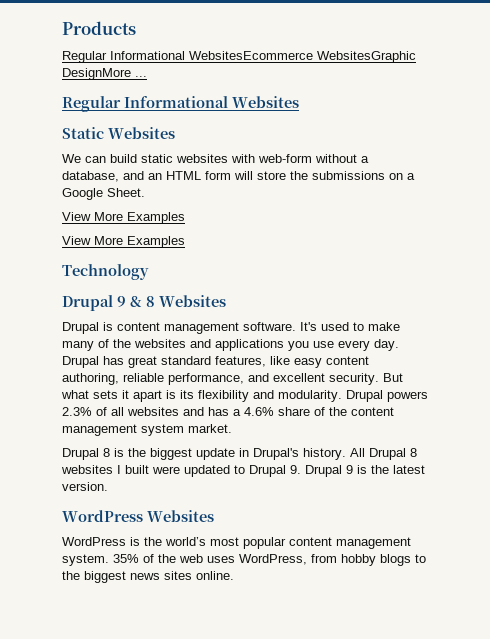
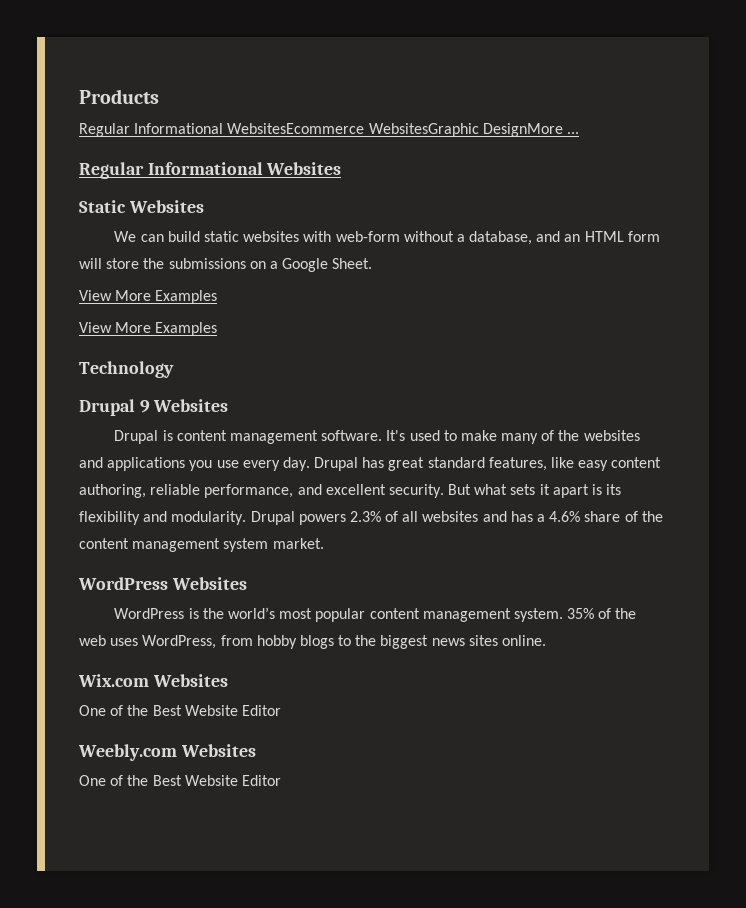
[130,296,155,307] & 8 -> (150, 406) none
[62,448,417,460] [61,465,425,477] [62,482,108,491] // Drupal 8 is the biggest update in Drupal's history. All Drupal 8 websites I built were updated to Drupal 9. Drupal 9 is the latest version. -> (324, 543) none
(234, 575) none -> [78,674,228,687] [79,705,281,716] [78,744,256,761] [79,775,281,786] // Wix.com Websites // One of the Best Website Editor // Weebly.com Websites // One of the Best Website Editor

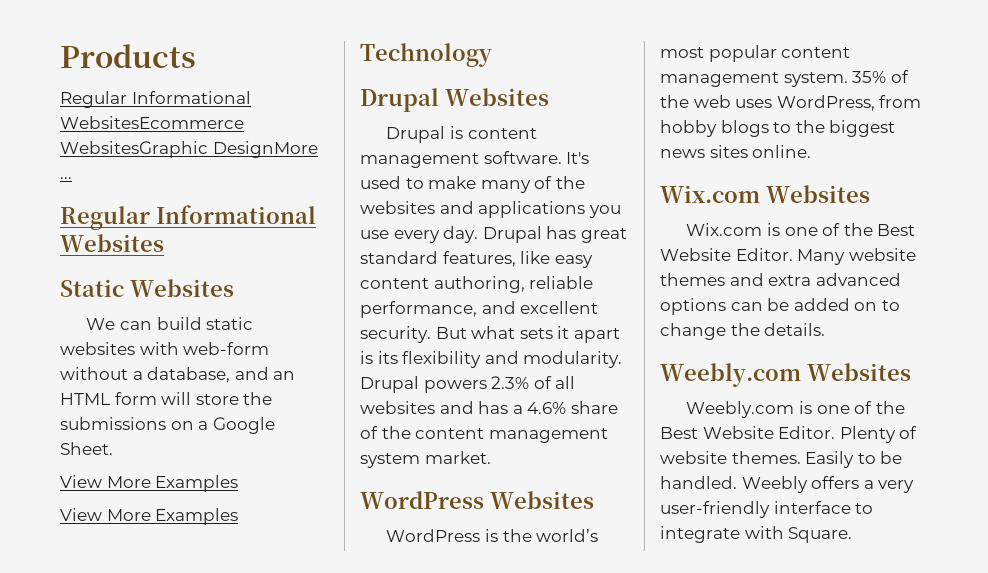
[139,400,150,413] 9 -> (439, 100) none
[79,705,281,716] One of the Best Website Editor -> [686,223,916,236] [660,248,916,265] [660,273,901,286] [660,298,900,315] [660,323,826,340] Wix.com is one of the Best Website Editor. Many website themes and extra advanced options can be added on to change the details.
[79,775,281,786] One of the Best Website Editor -> [686,401,905,418] [660,426,918,443] [660,451,903,468] [660,476,915,493] [660,501,874,518] [660,526,853,543] Weebly.com is one of the Best Website Editor. Plenty of website themes. Easily to be handled. Weebly offers a very user-friendly interface to integrate with Square.

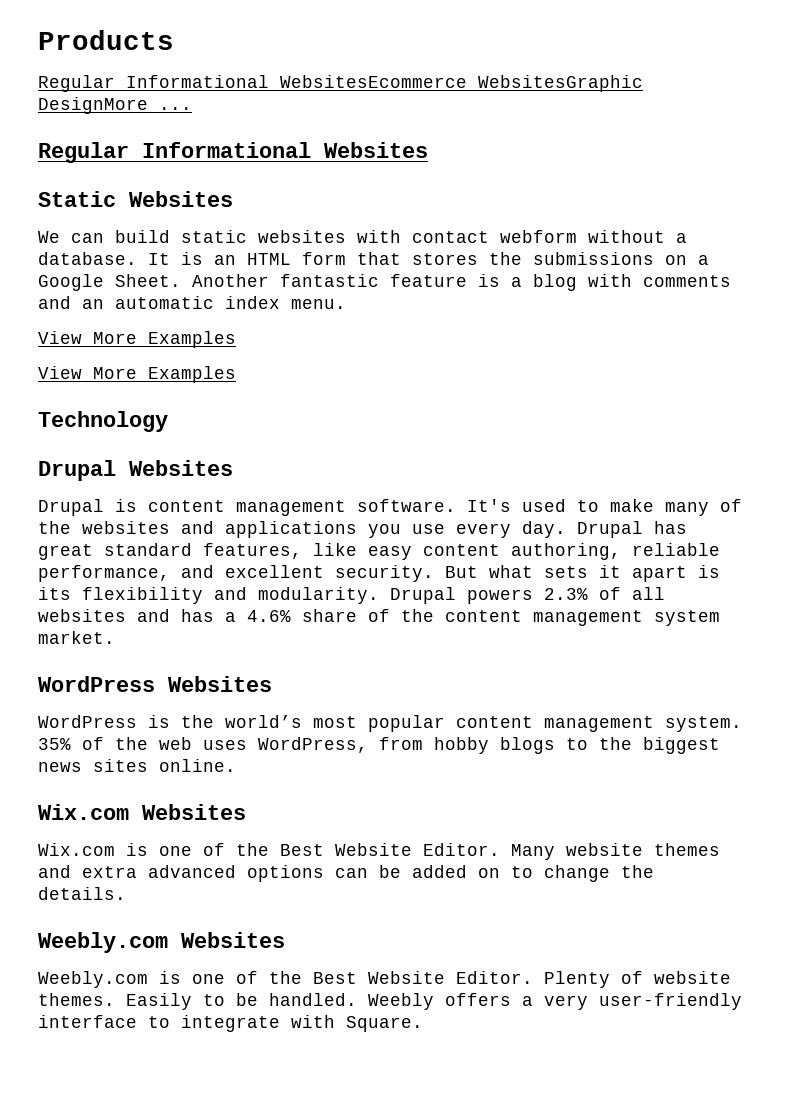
[183,342,270,355] [60,367,269,383] web-form without a database, and -> [412,230,687,243] [38,252,203,265] contact webform without a database. It is
[161,392,239,405] will store -> [357,252,478,265] that stores
(113, 448) none -> [192,274,731,291] [38,296,346,309] Another fantastic feature is a blog with comments and an automatic index menu.

